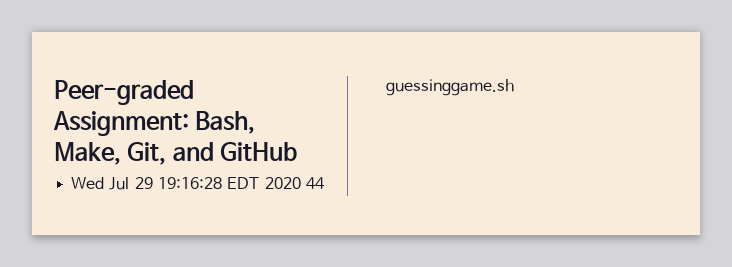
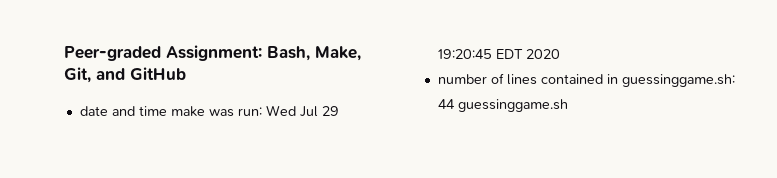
(298, 151) none -> [79,106,262,117] date and time make was run:
[158,177,223,189] 19:16:28 -> [437,49,492,59] 19:20:45
(301, 183) none -> [437,73,735,87] // number of lines contained in guessinggame.sh:

